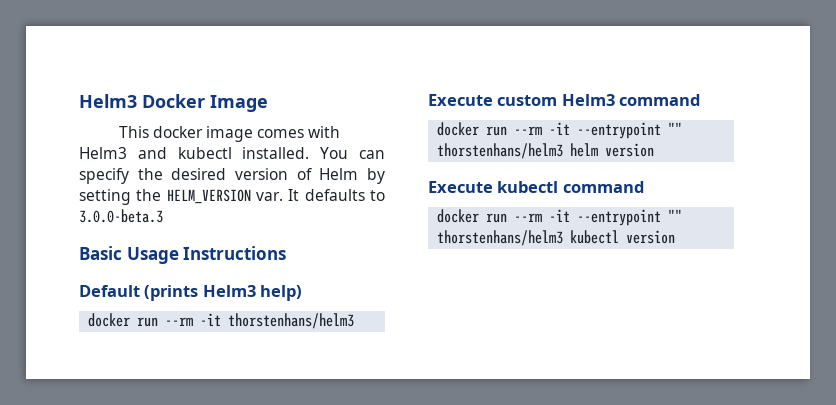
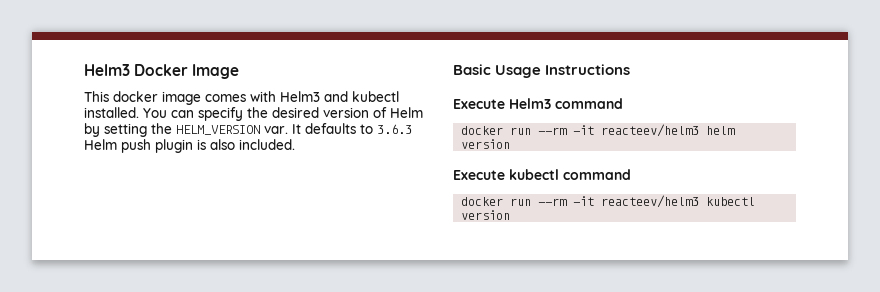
[79,209,163,223] [79,246,287,264] [79,285,303,301] [88,313,355,329] [428,94,558,106] 3.0.0-beta.3 // Basic Usage Instructions // Default (prints Helm3 help) // docker run --rm -it thorstenhans/helm3 // Execute custom -> [377,124,412,134] [84,139,295,153] [453,64,631,78] [453,99,505,109] 3.6.3 Helm push plugin is also included. // Basic Usage Instructions // Execute
[577,122,683,139] [437,143,564,159] --entrypoint "" thorstenhans/helm3 -> [601,124,700,137] reacteev/helm3
[577,209,683,226] [437,230,564,246] --entrypoint "" thorstenhans/helm3 -> [601,195,700,208] reacteev/helm3

